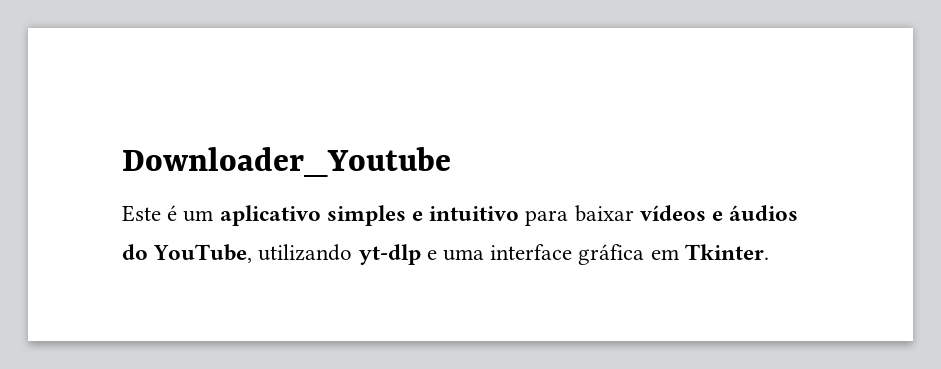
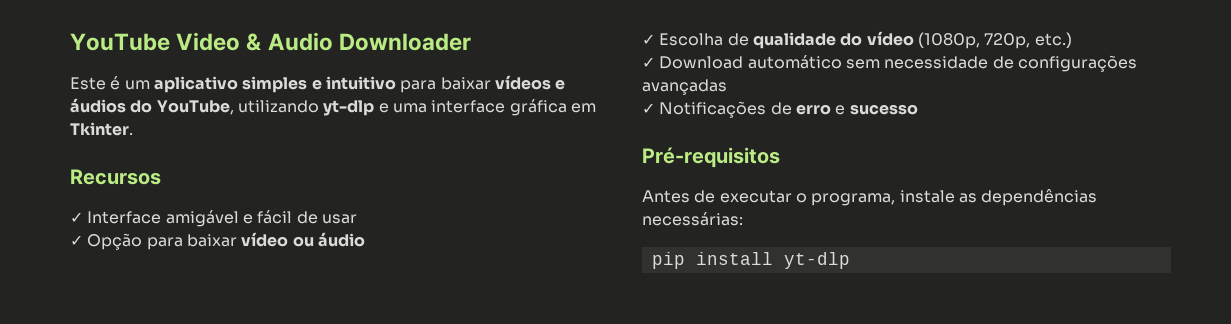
[122,147,451,177] Downloader_Youtube -> [70,32,471,51] YouTube Video & Audio Downloader
(769, 252) none -> [70,169,161,185] [70,210,357,227] [70,232,365,250] [642,31,1072,49] [642,55,1137,72] [642,79,727,95] [642,101,918,118] [642,147,780,168] [642,189,1098,206] [642,212,743,226] [651,252,850,269] // Recursos // ✓ Interface amigável e fácil de usar // ✓ Opção para baixar vídeo ou áudio // ✓ Escolha de qualidade do vídeo (1080p, 720p, etc.) // ✓ Download automático sem necessidade de configurações avançadas // ✓ Notificações de erro e sucesso // Pré-requisitos // Antes de executar o programa, instale as dependências necessárias: // pip install yt-dlp

